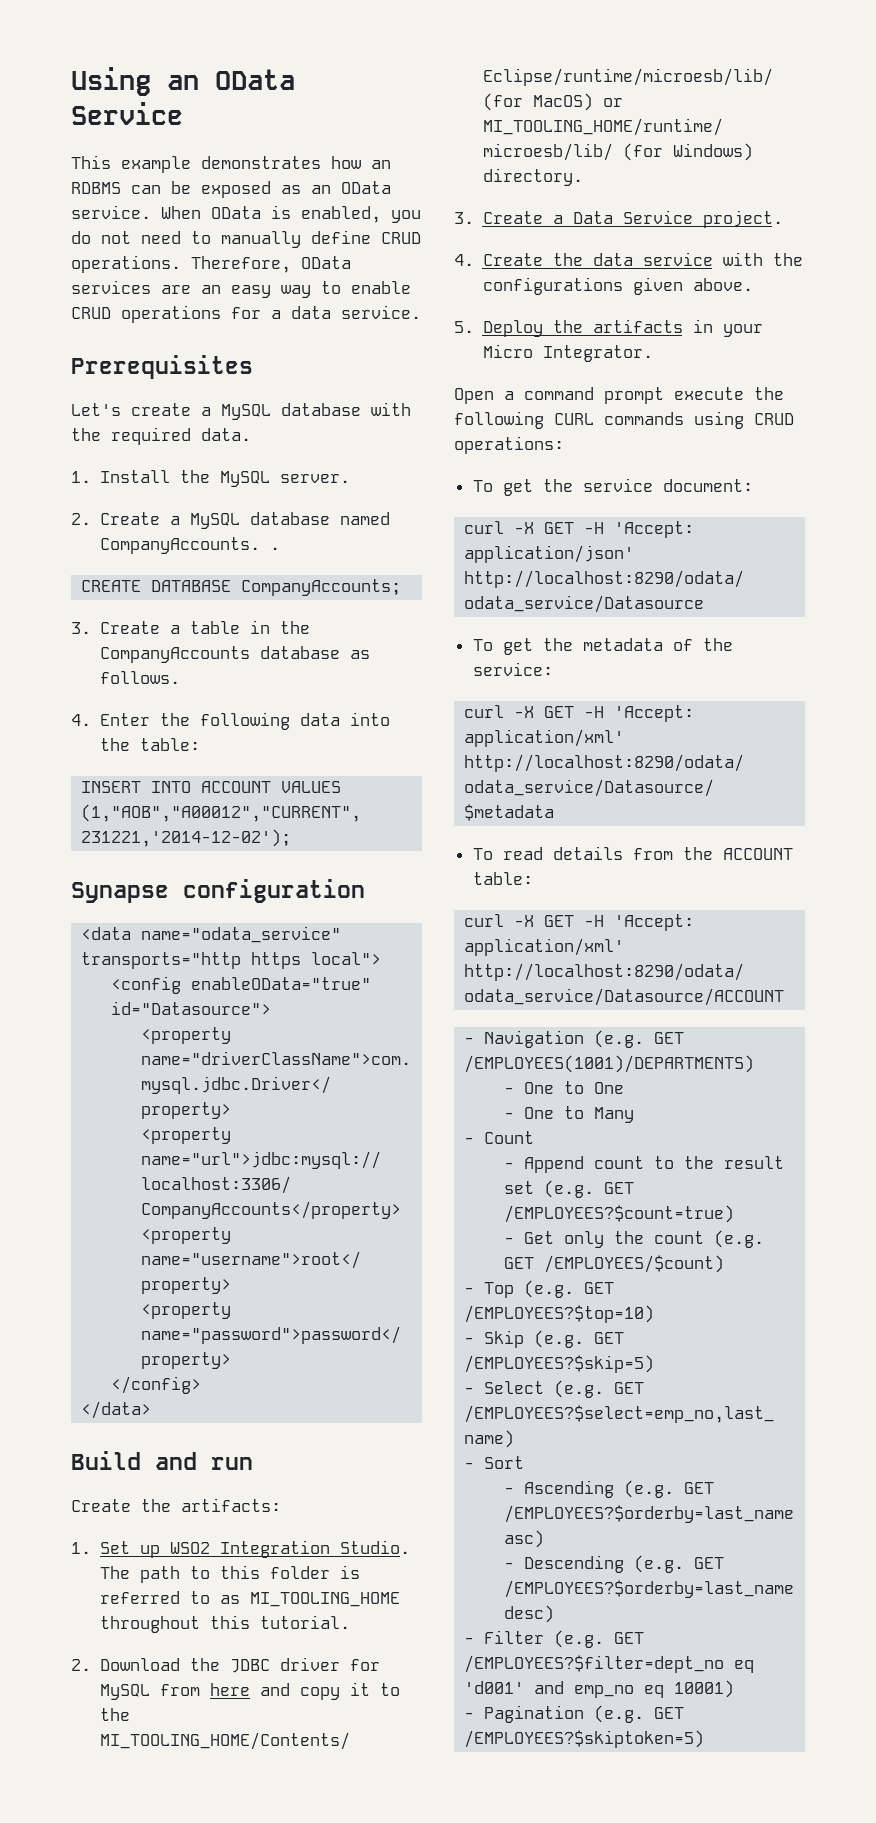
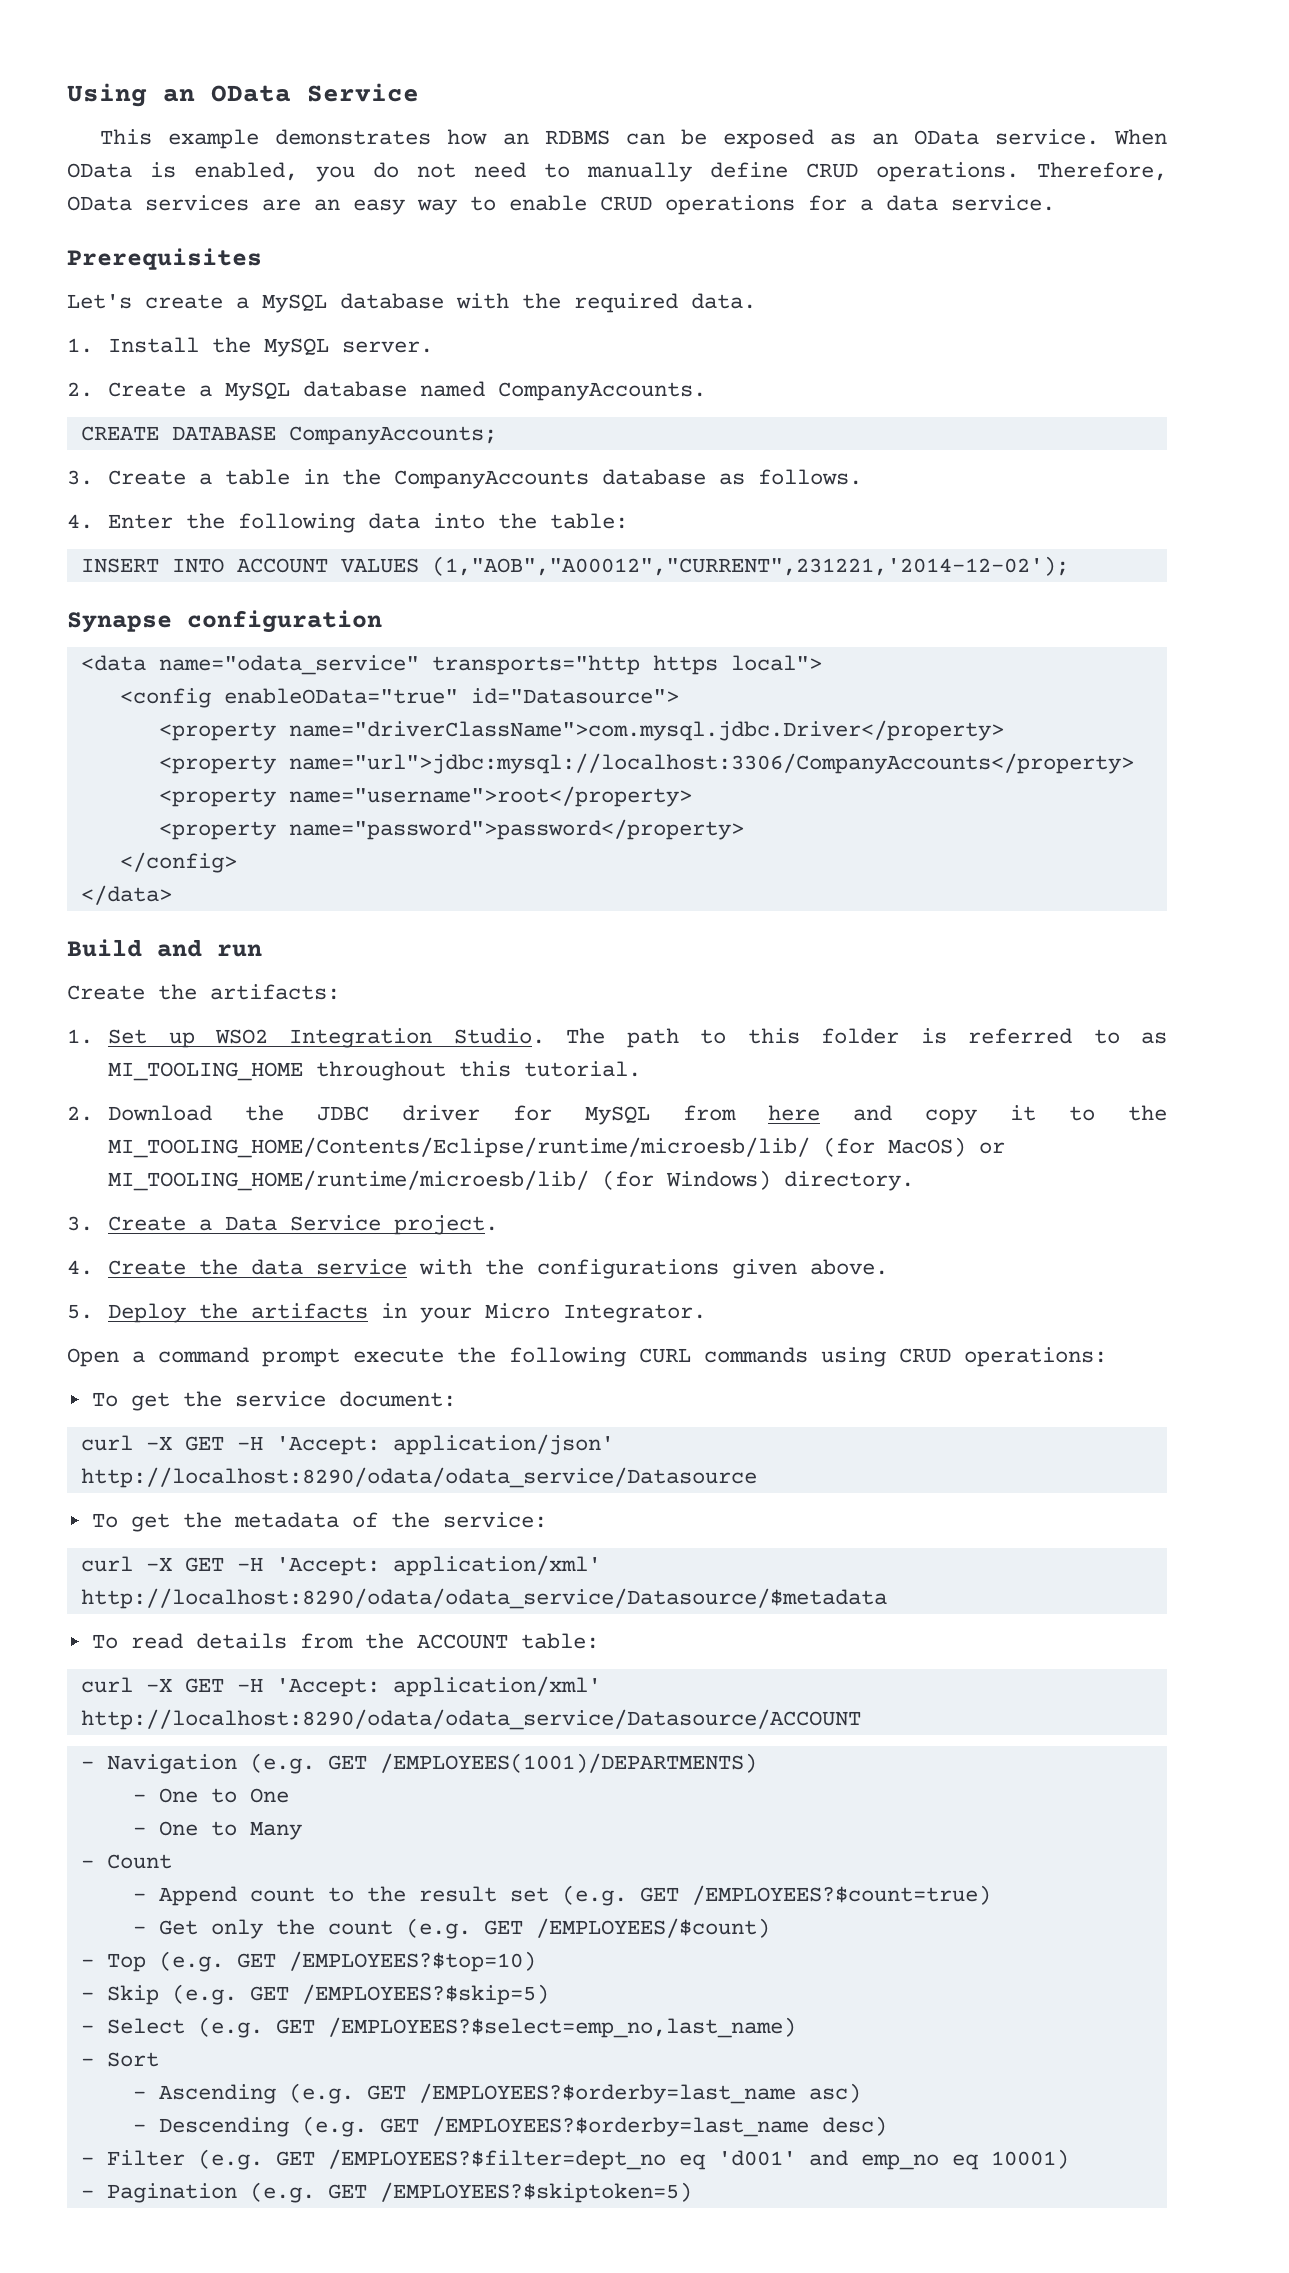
[269,547,280,550] . -> (707, 391) none

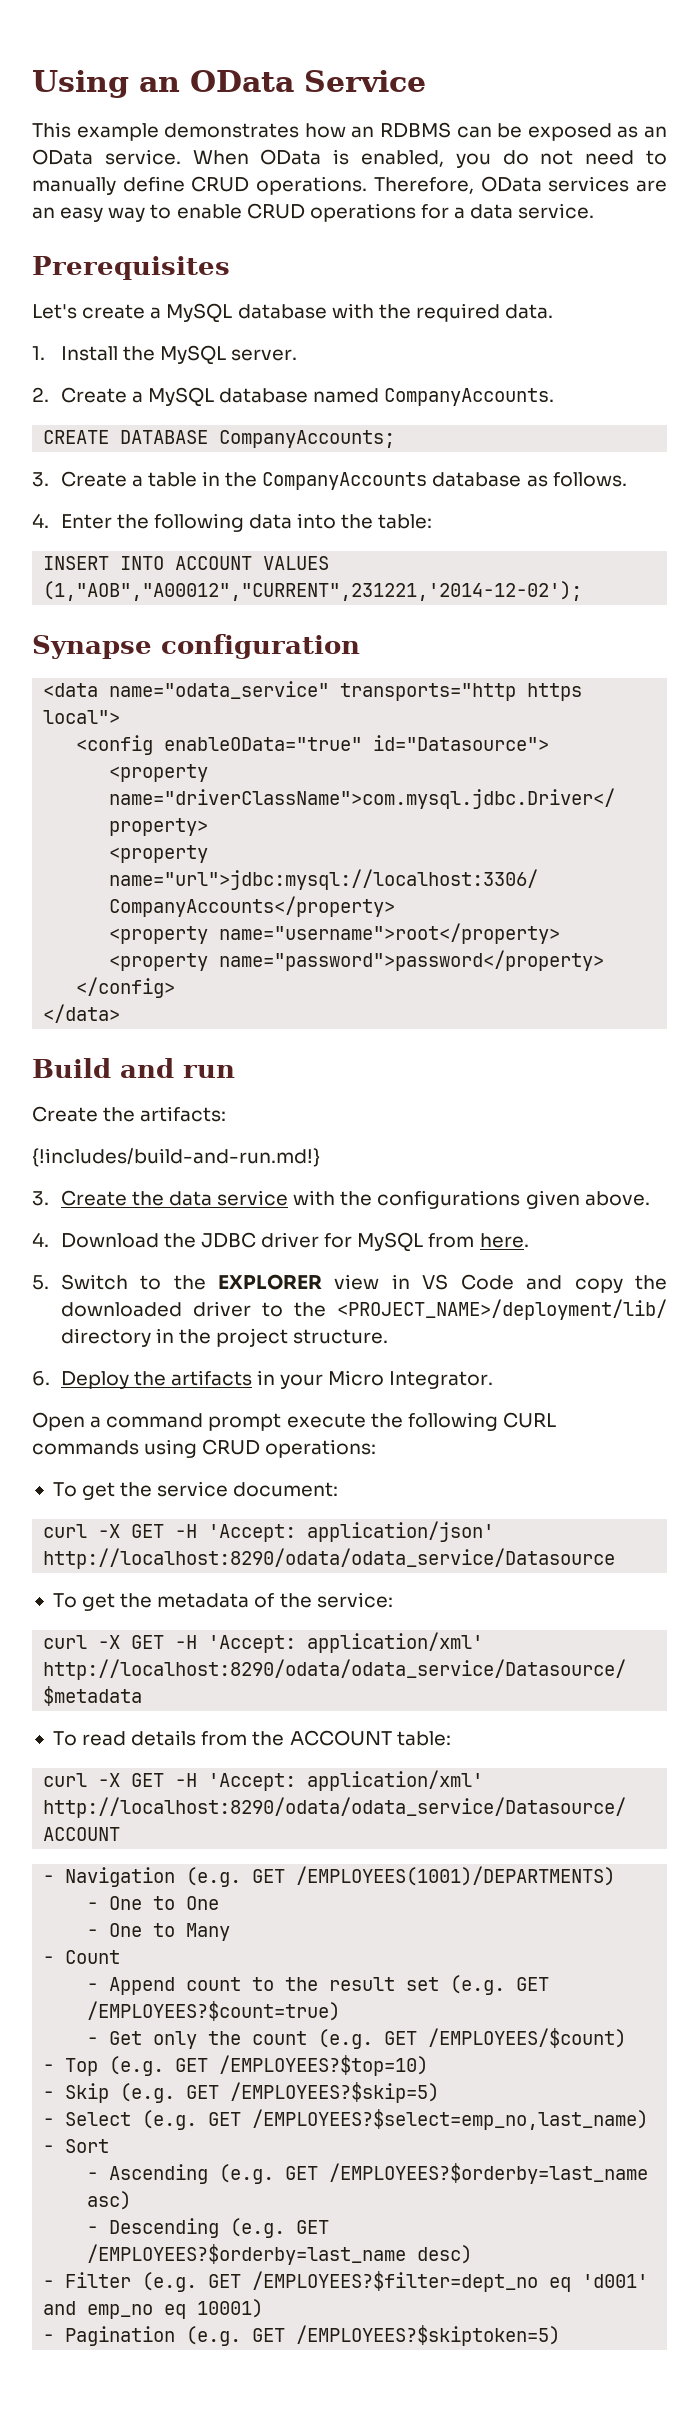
[67,1028,1167,1048] [108,1061,642,1081] [67,1105,1168,1125] [108,1137,1006,1158] [108,1170,915,1191] [67,1215,499,1235] [67,1260,93,1275] 1. Set up WSO2 Integration Studio. The path to this folder is referred to as MI_TOOLING_HOME throughout this tutorial. // 2. Download the JDBC driver for MySQL from here and copy it to the MI_TOOLING_HOME/Contents/Eclipse/runtime/microesb/lib/ (for MacOS) or MI_TOOLING_HOME/runtime/microesb/lib/ (for Windows) directory. // 3. Create a Data Service project. // 4. -> [32,1148,320,1167] [32,1191,49,1206] {!includes/build-and-run.md!} // 3.
[67,1304,93,1319] 5. -> [32,1232,529,1252] [32,1274,667,1293] [60,1299,667,1320] [60,1328,389,1347] [32,1371,50,1386] 4. Download the JDBC driver for MySQL from here. // 5. Switch to the EXPLORER view in VS Code and copy the downloaded driver to the <PROJECT_NAME>/deployment/lib/ directory in the project structure. // 6.

